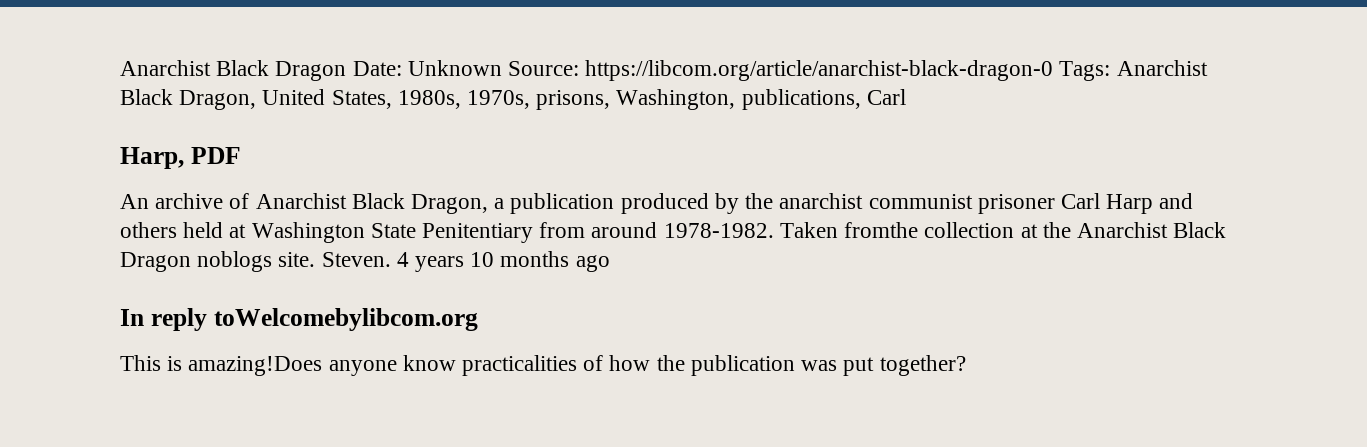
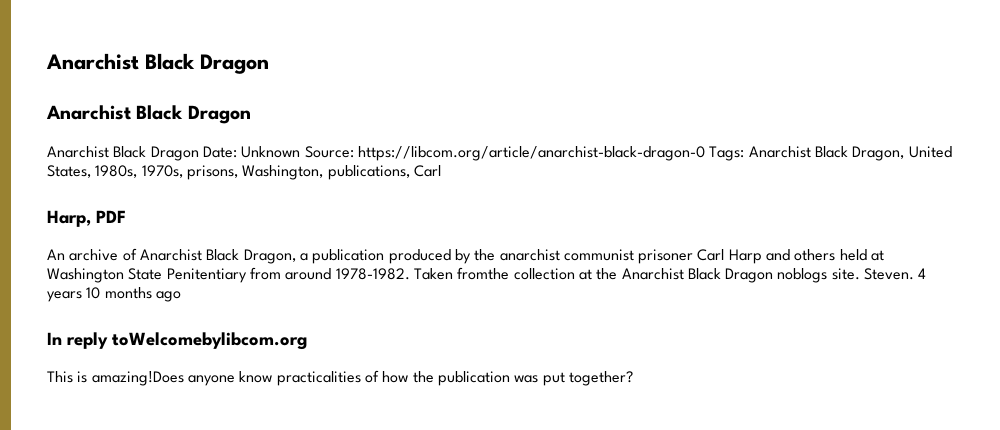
[120,60,347,81] Anarchist Black Dragon -> [46,53,269,74] [46,105,251,124] [47,146,199,161] Anarchist Black Dragon // Anarchist Black Dragon // Anarchist Black Dragon

